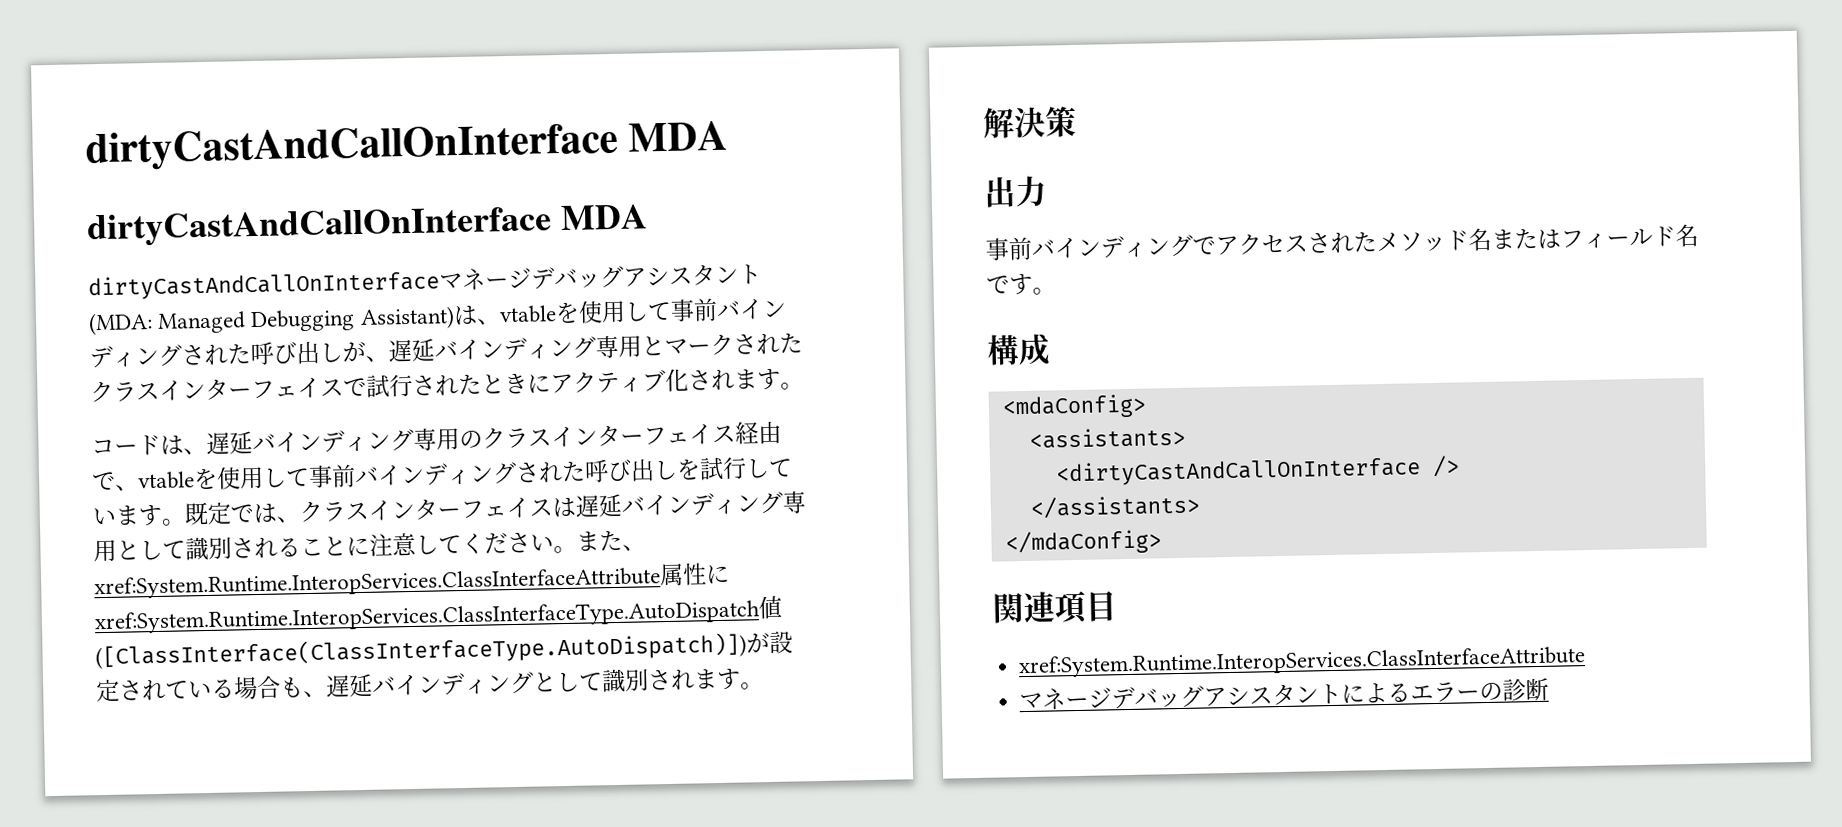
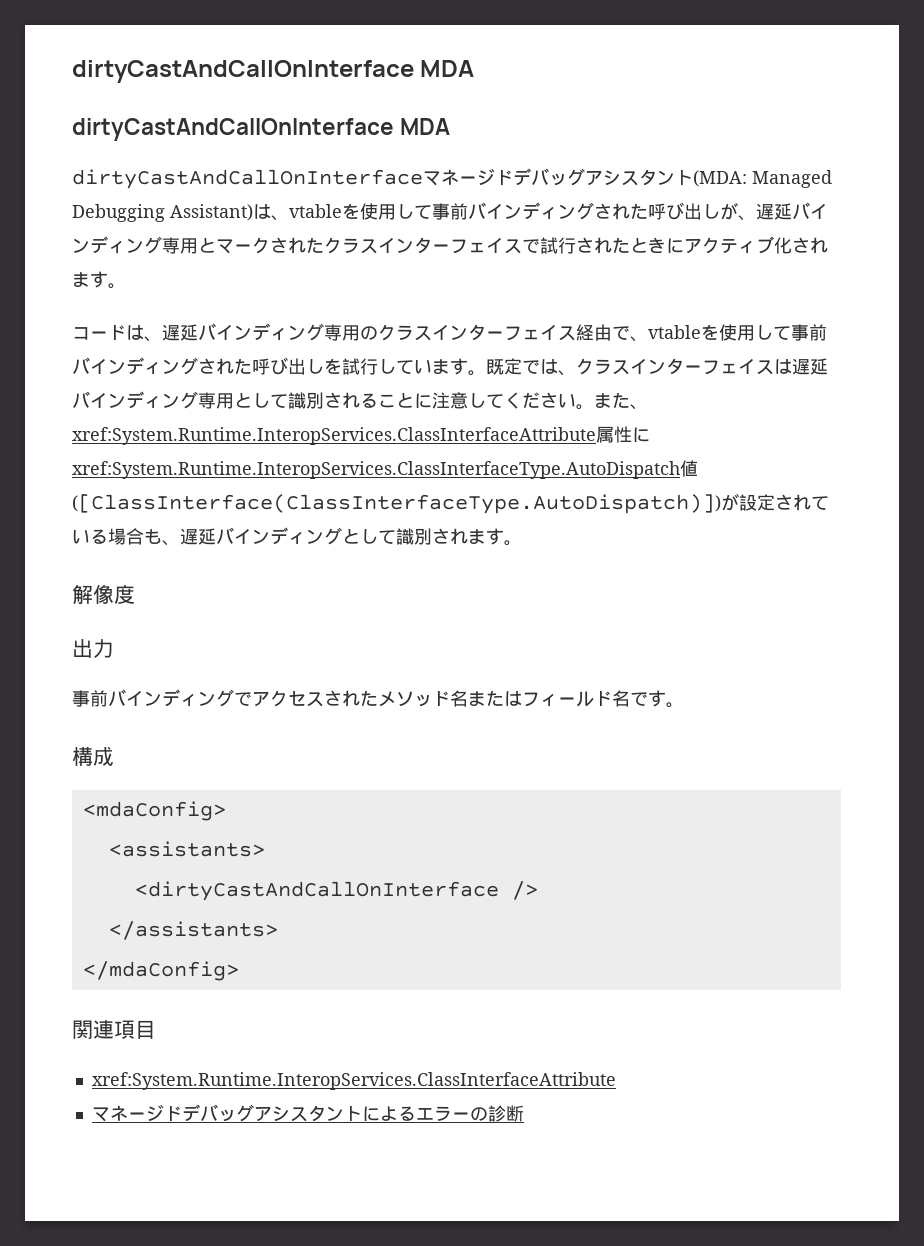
(532, 278) none -> [495,170,513,186] ド
[1014,105,1077,139] 決策 -> [93,584,135,604] 像度
(1113, 697) none -> [163,1106,182,1122] ド

